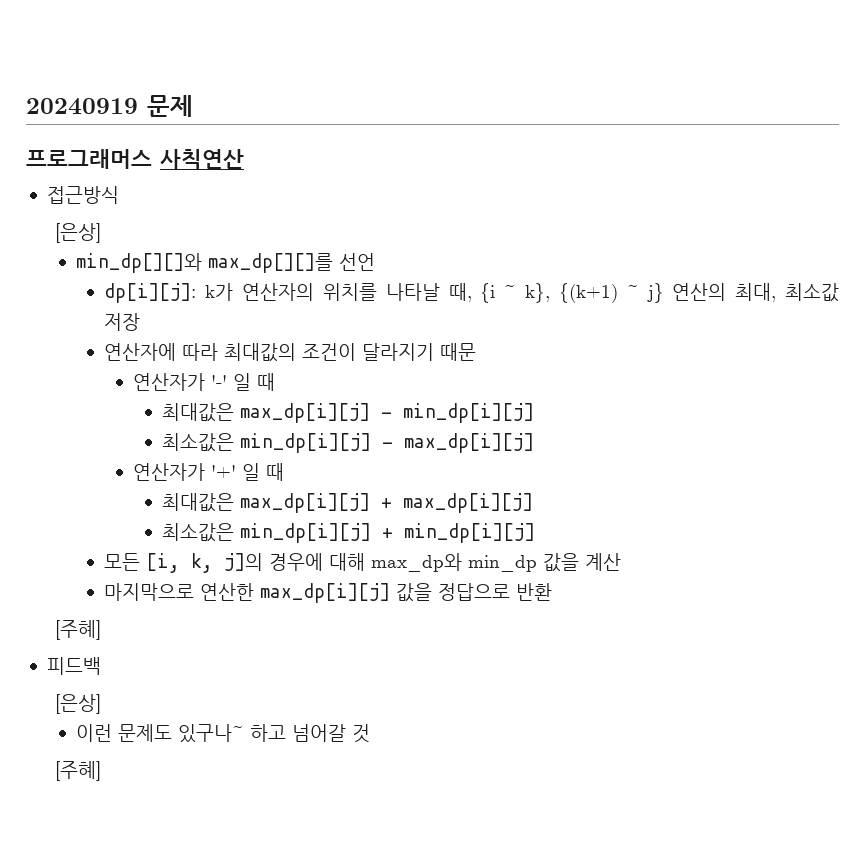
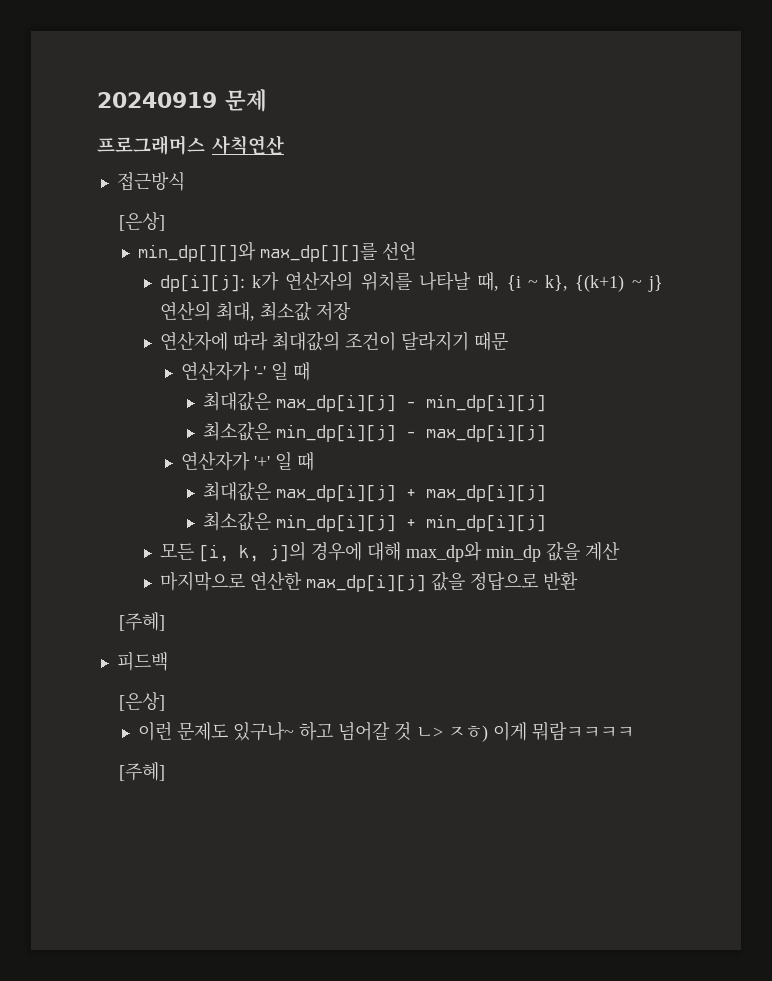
(370, 733) none -> [416,722,635,742] ㄴ> ㅈㅎ) 이게 뭐람ㅋㅋㅋㅋ

